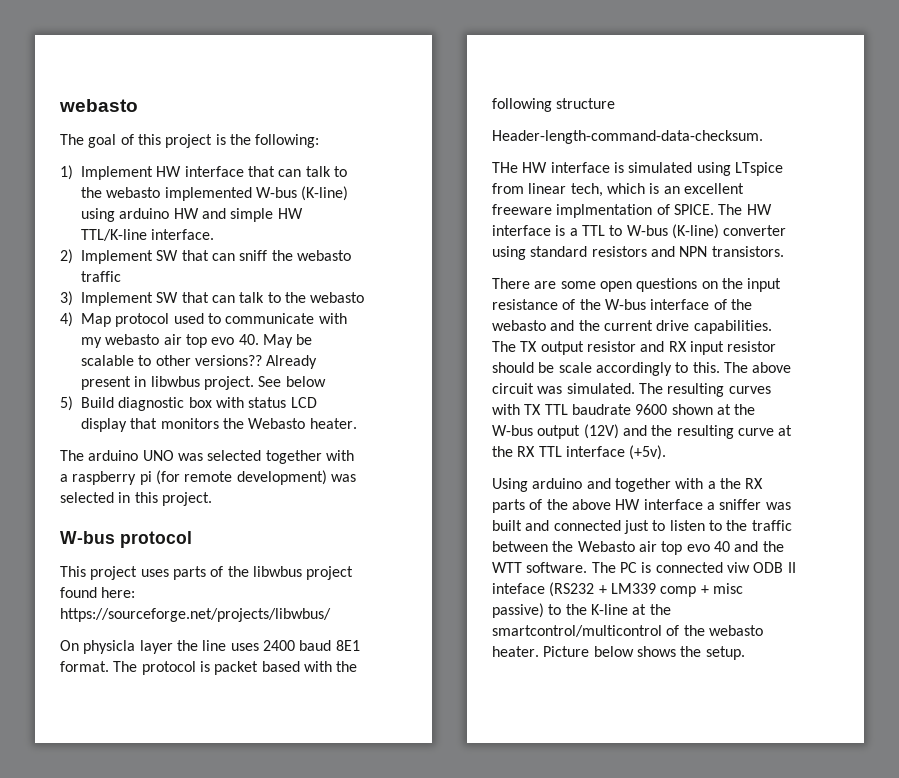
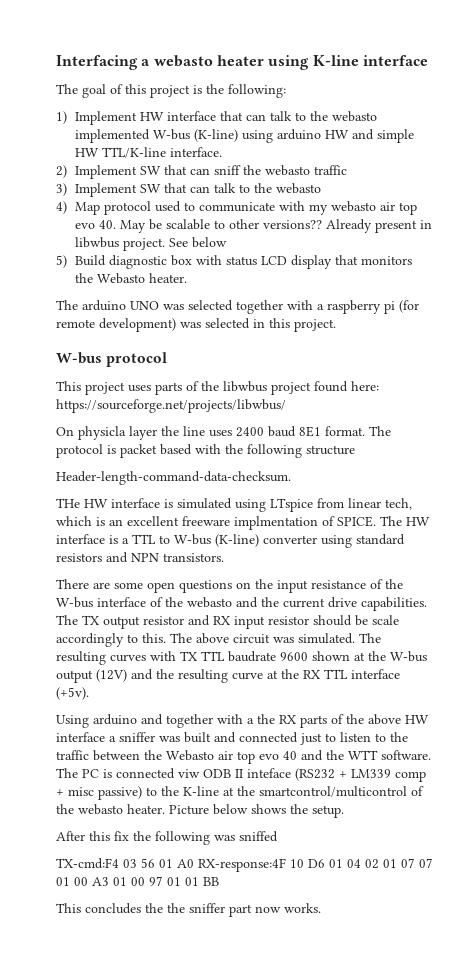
[59,99,138,112] webasto -> [56,55,428,70] Interfacing a webasto heater using K-line interface
(745, 653) none -> [56,831,278,845] [56,858,433,872] [56,876,219,886] [56,903,321,917] // After this fix the following was sniffed // TX-cmd:F4 03 56 01 A0 RX-response:4F 10 D6 01 04 02 01 07 07 01 00 A3 01 00 97 01 01 BB // This concludes the the sniffer part now works.

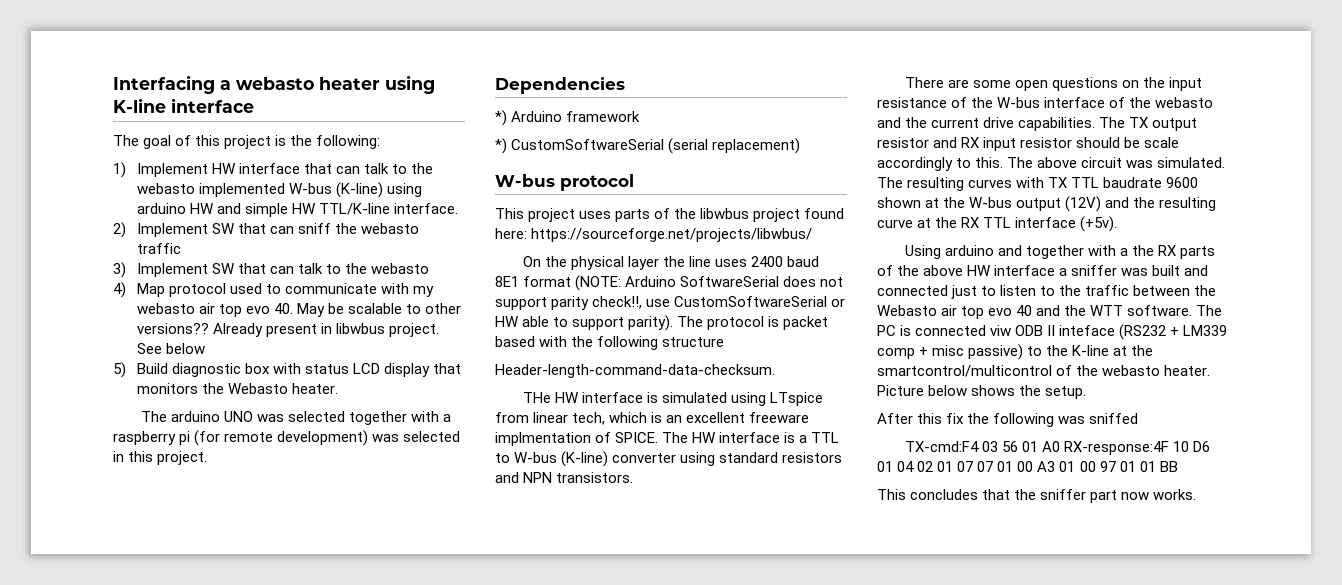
(336, 325) none -> [495,77,625,94] [495,110,641,126] [495,138,801,154] // Dependencies // *) Arduino framework // *) CustomSoftwareSerial (serial replacement)
[78,426,126,440] physicla -> [544,256,624,270] the physical
[325,426,365,436] format. -> [523,275,844,291] [495,296,846,310] [495,315,674,331] format (NOTE: Arduino SoftwareSerial does not support parity check!!, use CustomSoftwareSerial or HW able to support parity).
[145,903,163,913] the -> [982,489,1011,500] that

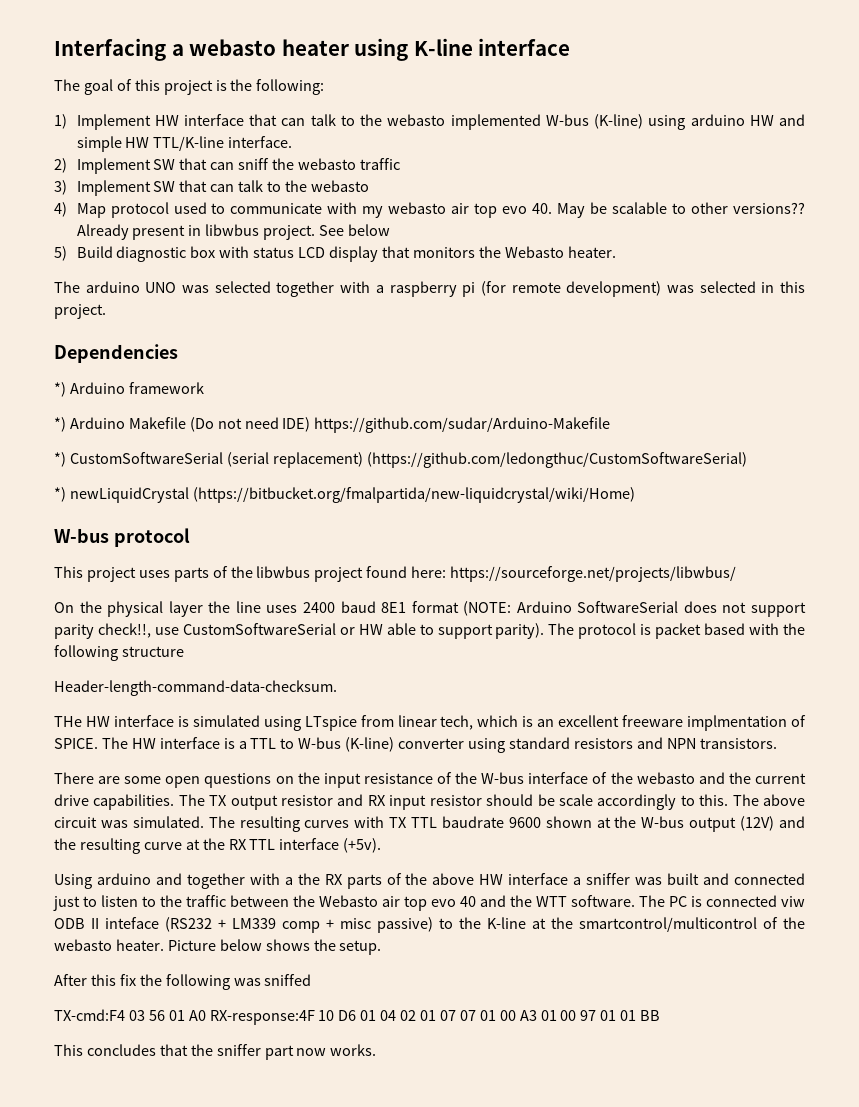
(641, 116) none -> [54,417,611,433] // *) Arduino Makefile (Do not need IDE) https://github.com/sudar/Arduino-Makefile
(801, 146) none -> [366,452,747,468] [54,487,635,503] (https://github.com/ledongthuc/CustomSoftwareSerial) // *) newLiquidCrystal (https://bitbucket.org/fmalpartida/new-liquidcrystal/wiki/Home)

